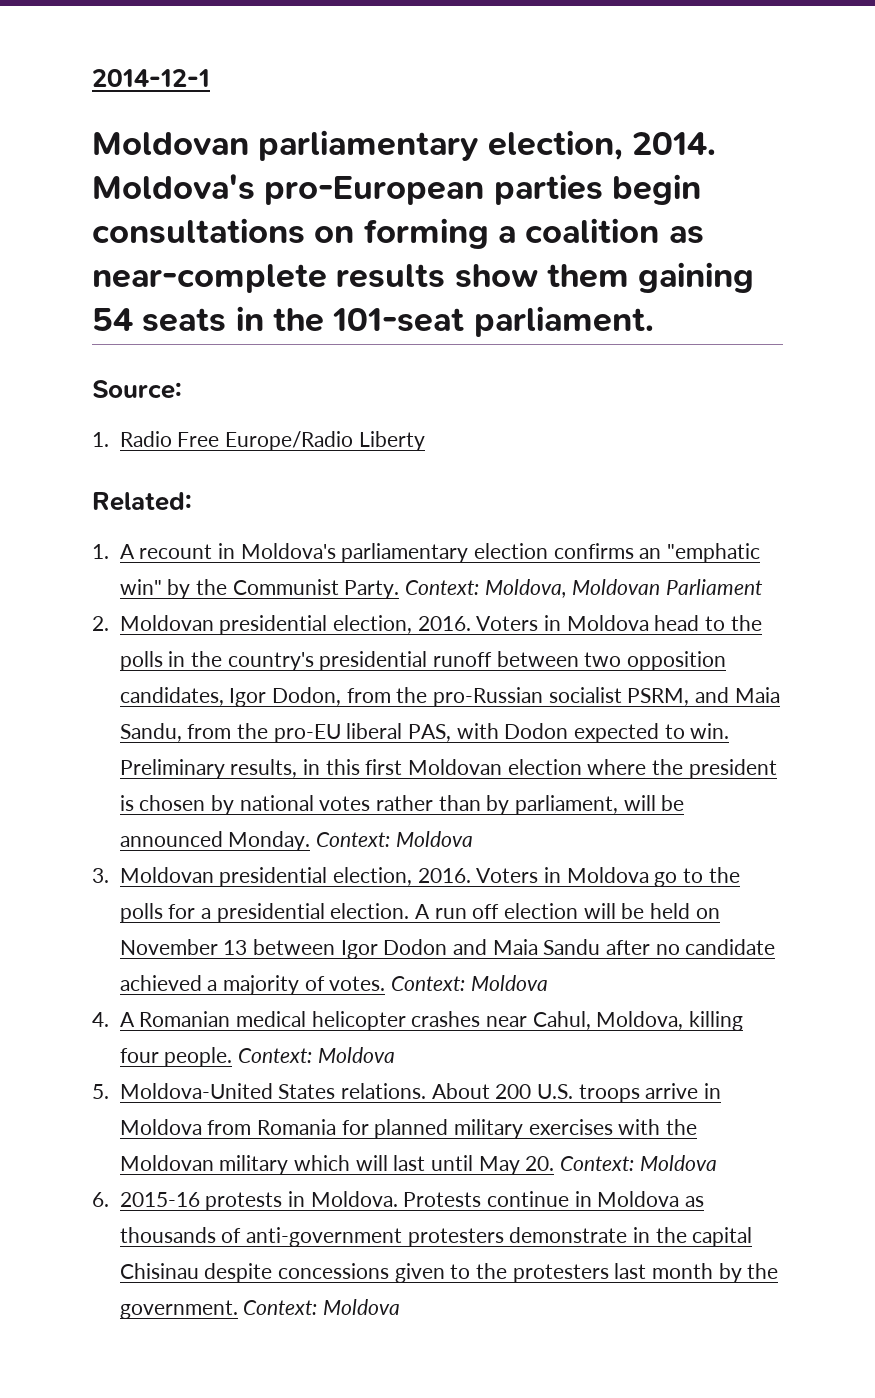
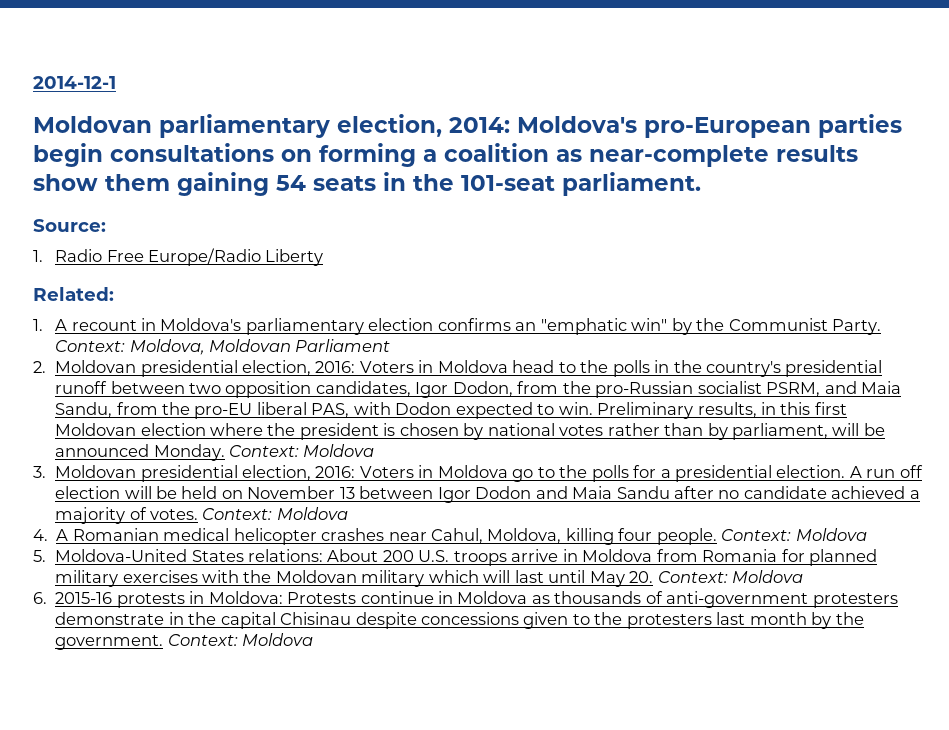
[631,132,716,155] 2014. -> [449,117,510,133] 2014:
[417,616,471,631] 2016. -> [315,361,356,373] 2016:
[417,868,471,883] 2016. -> [315,466,356,478] 2016:
[340,1083,426,1099] relations. -> [248,549,324,562] relations:
[310,1191,398,1207] Moldova. -> [208,591,283,604] Moldova:

